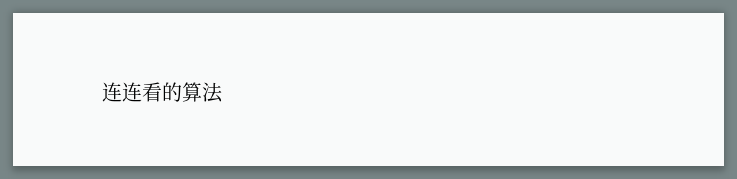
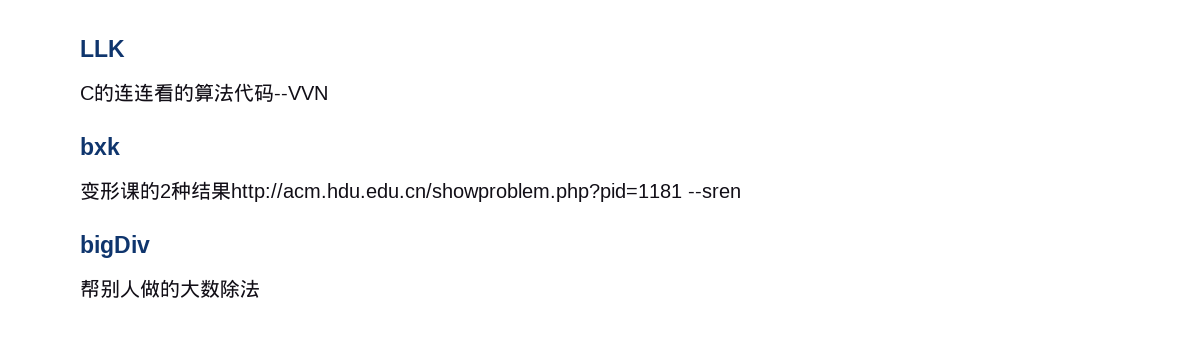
(102, 92) none -> [80,40,125,57] [80,83,114,102] LLK // C的
(223, 92) none -> [234,83,328,102] [80,137,120,155] [80,181,741,202] [80,235,150,258] [80,279,260,298] 代码--VVN // bxk // 变形课的2种结果http://acm.hdu.edu.cn/showproblem.php?pid=1181 --sren // bigDiv // 帮别人做的大数除法

